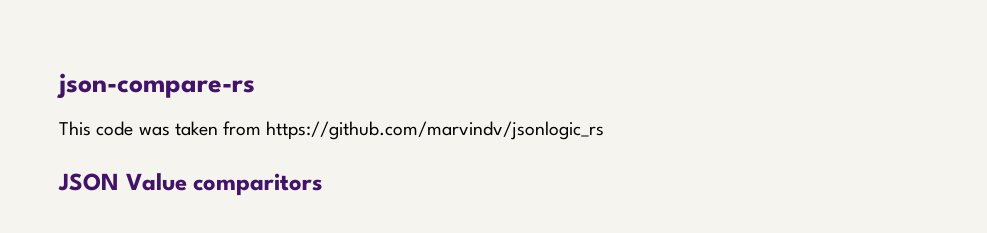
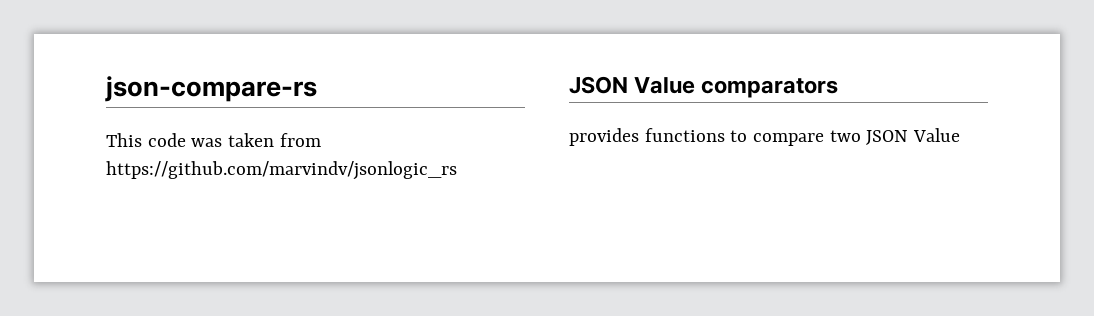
[193,173,324,196] comparitors -> [701,78,839,98] [569,128,961,146] comparators // provides functions to compare two JSON Value

